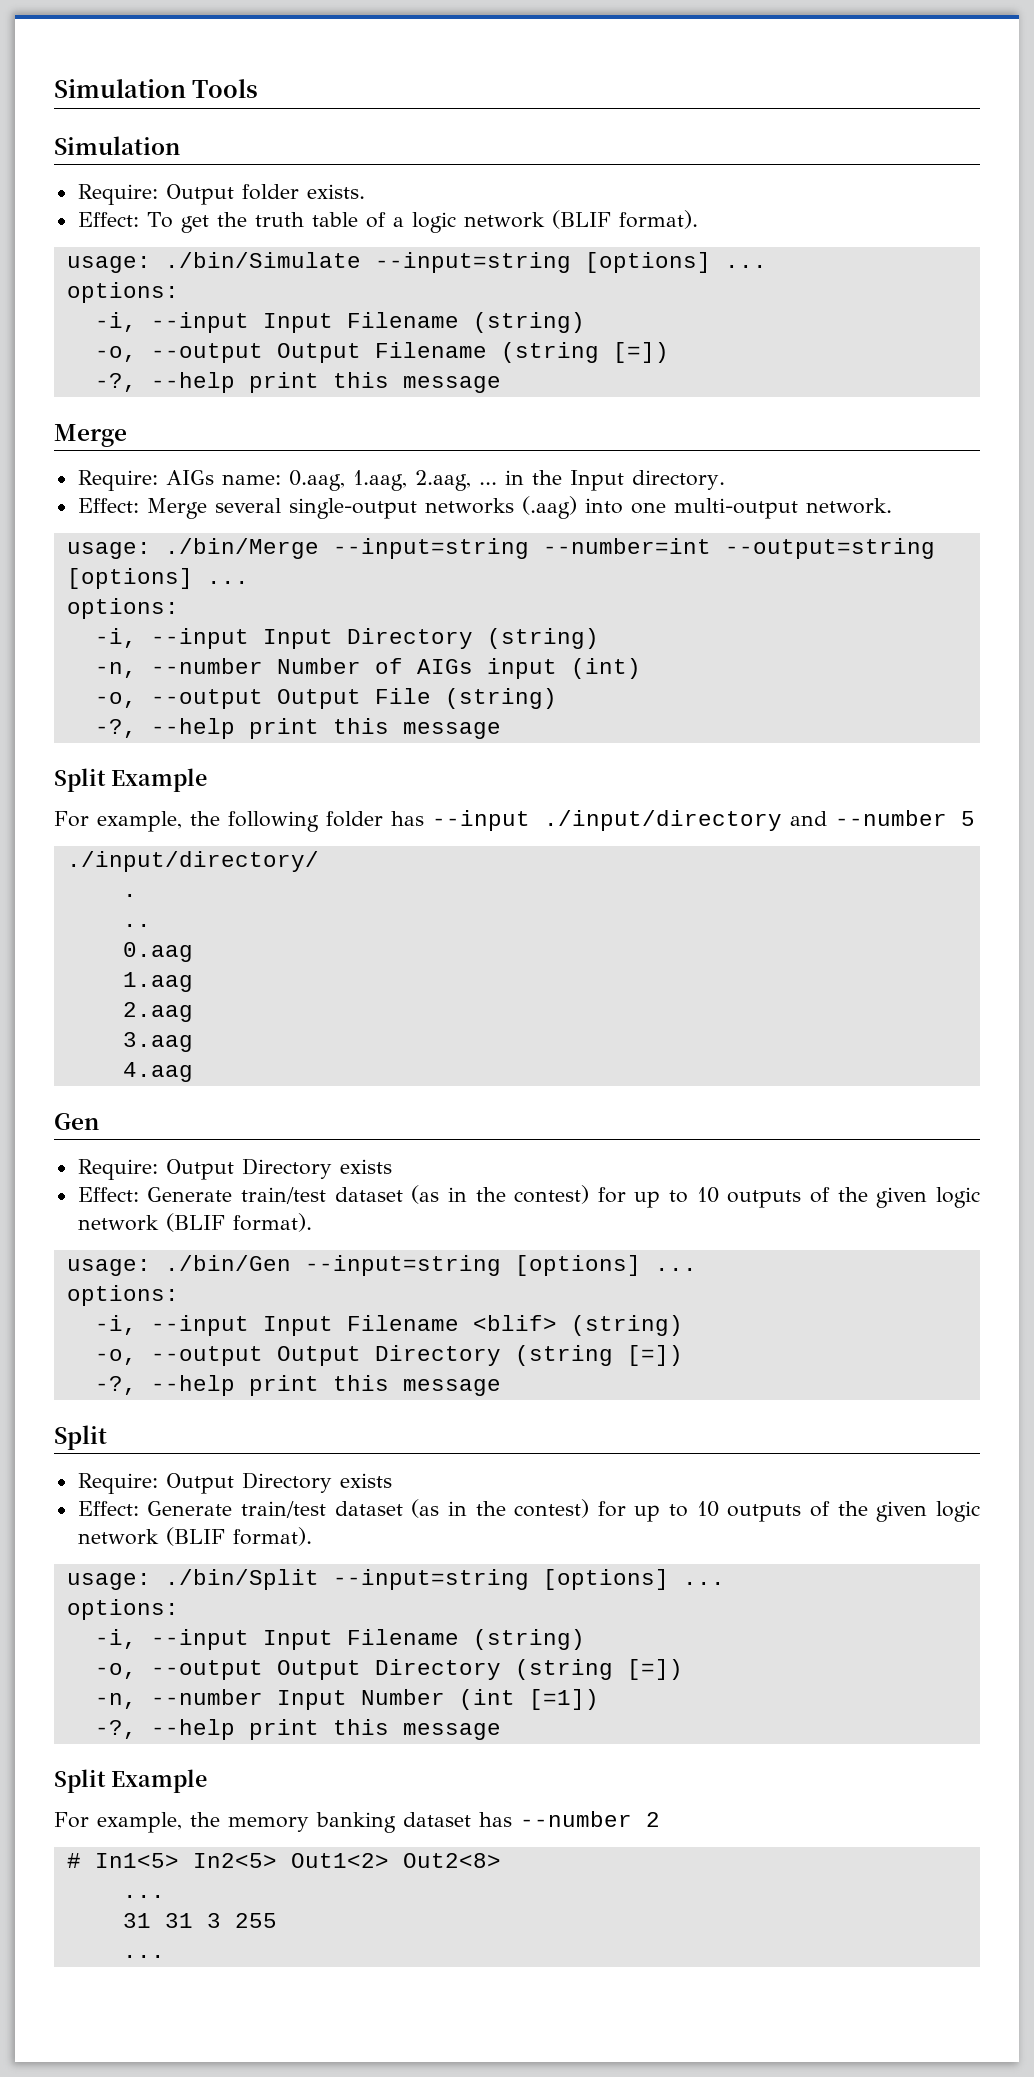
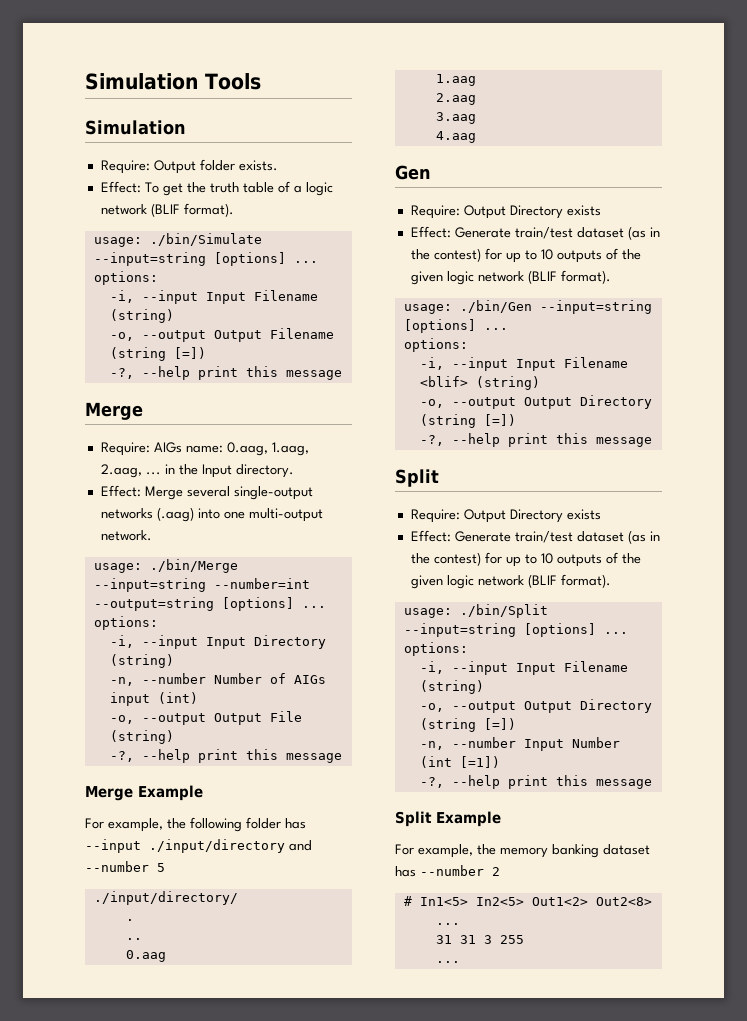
[54,768,106,792] Split -> [85,786,133,801] Merge

